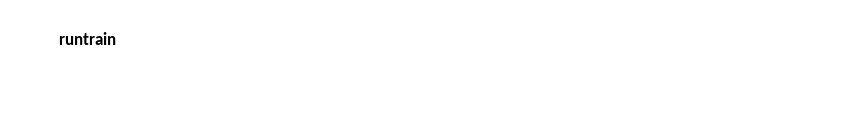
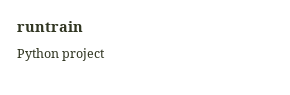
(116, 38) none -> [17,48,106,61] // Python project

